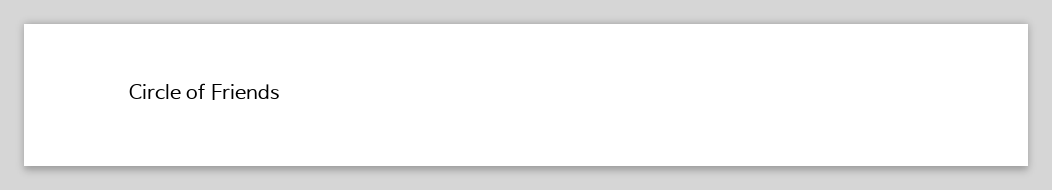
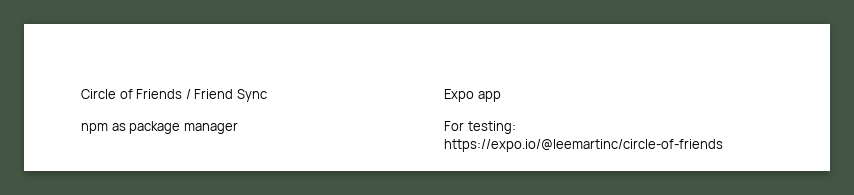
(280, 92) none -> [185,89,267,102] [81,121,238,134] [444,89,501,102] [444,121,516,134] [444,139,723,152] / Friend Sync // npm as package manager // Expo app // For testing: https://expo.io/@leemartinc/circle-of-friends

